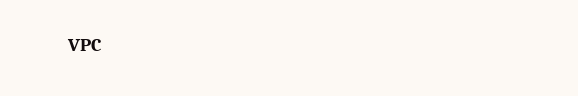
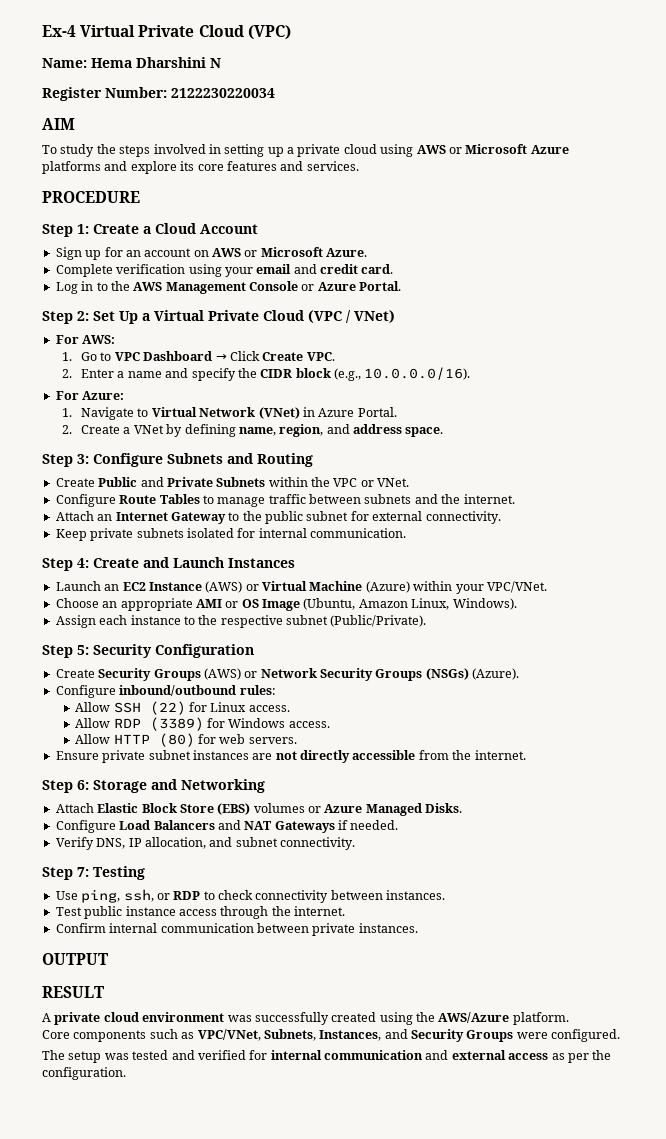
[67,39,102,51] VPC -> [42,25,291,40] [42,57,221,68] [42,87,275,101] [42,118,75,130] [42,144,569,157] [42,161,359,174] [42,191,140,203] [42,223,258,237] [55,247,368,260] [55,264,394,277] [55,281,402,294] [42,310,395,324] [55,335,116,344] [61,351,335,361] [61,367,471,381] [55,391,125,400] [61,407,397,420] [61,424,444,437] [42,453,313,467] [55,477,410,487] [55,494,515,507] [55,511,501,524] [55,528,406,541] [42,557,295,571] [55,581,547,594] [55,598,517,611] [55,615,427,628] [42,644,254,658] [55,668,520,681] [55,685,276,698] [75,701,290,715] [75,717,330,731] [75,733,297,747] [55,750,526,763] [42,779,265,793] [55,803,463,816] [55,820,399,833] [55,837,355,850] [42,866,145,880] [55,889,446,903] [55,906,345,919] [55,923,418,936] [42,953,108,965] [42,986,104,998] [42,1012,569,1025] [42,1029,621,1042] [42,1050,612,1063] [42,1067,126,1080] Ex-4 Virtual Private Cloud (VPC) // Name: Hema Dharshini N // Register Number: 2122230220034 // AIM // To study the steps involved in setting up a private cloud using AWS or Microsoft Azure platforms and explore its core features and services. // PROCEDURE // Step 1: Create a Cloud Account // Sign up for an account on AWS or Microsoft Azure. // Complete verification using your email and credit card. // Log in to the AWS Management Console or Azure Portal. // Step 2: Set Up a Virtual Private Cloud (VPC / VNet) // For AWS: // 1. Go to VPC Dashboard → Click Create VPC. // 2. Enter a name and specify the CIDR block (e.g., 10.0.0.0/16). // For Azure: // 1. Navigate to Virtual Network (VNet) in Azure Portal. // 2. Create a VNet by defining name, region, and address space. // Step 3: Configure Subnets and Routing // Create Public and Private Subnets within the VPC or VNet. // Configure Route Tables to manage traffic between subnets and the internet. // Attach an Internet Gateway to the public subnet for external connectivity. // Keep private subnets isolated for internal communication. // Step 4: Create and Launch Instances // Launch an EC2 Instance (AWS) or Virtual Machine (Azure) within your VPC/VNet. // Choose an appropriate AMI or OS Image (Ubuntu, Amazon Linux, Windows). // Assign each instance to the respective subnet (Public/Private). // Step 5: Security Configuration // Create Security Groups (AWS) or Network Security Groups (NSGs) (Azure). // Configure inbound/outbound rules: // Allow SSH (22) for Linux access. // Allow RDP (3389) for Windows access. // Allow HTTP (80) for web servers. // Ensure private subnet instances are not directly accessible from the internet. // Step 6: Storage and Networking // Attach Elastic Block Store (EBS) volumes or Azure Managed Disks. // Configure Load Balancers and NAT Gateways if needed. // Verify DNS, IP allocation, and subnet connectivity. // Step 7: Testing // Use ping, ssh, or RDP to check connectivity between instances. // Test public instance access through the internet. // Confirm internal communication between private instances. // OUTPUT // RESULT // A private cloud environment was successfully created using the AWS/Azure platform. // Core components such as VPC/VNet, Subnets, Instances, and Security Groups were configured. // The setup was tested and verified for internal communication and external access as per the configuration.

